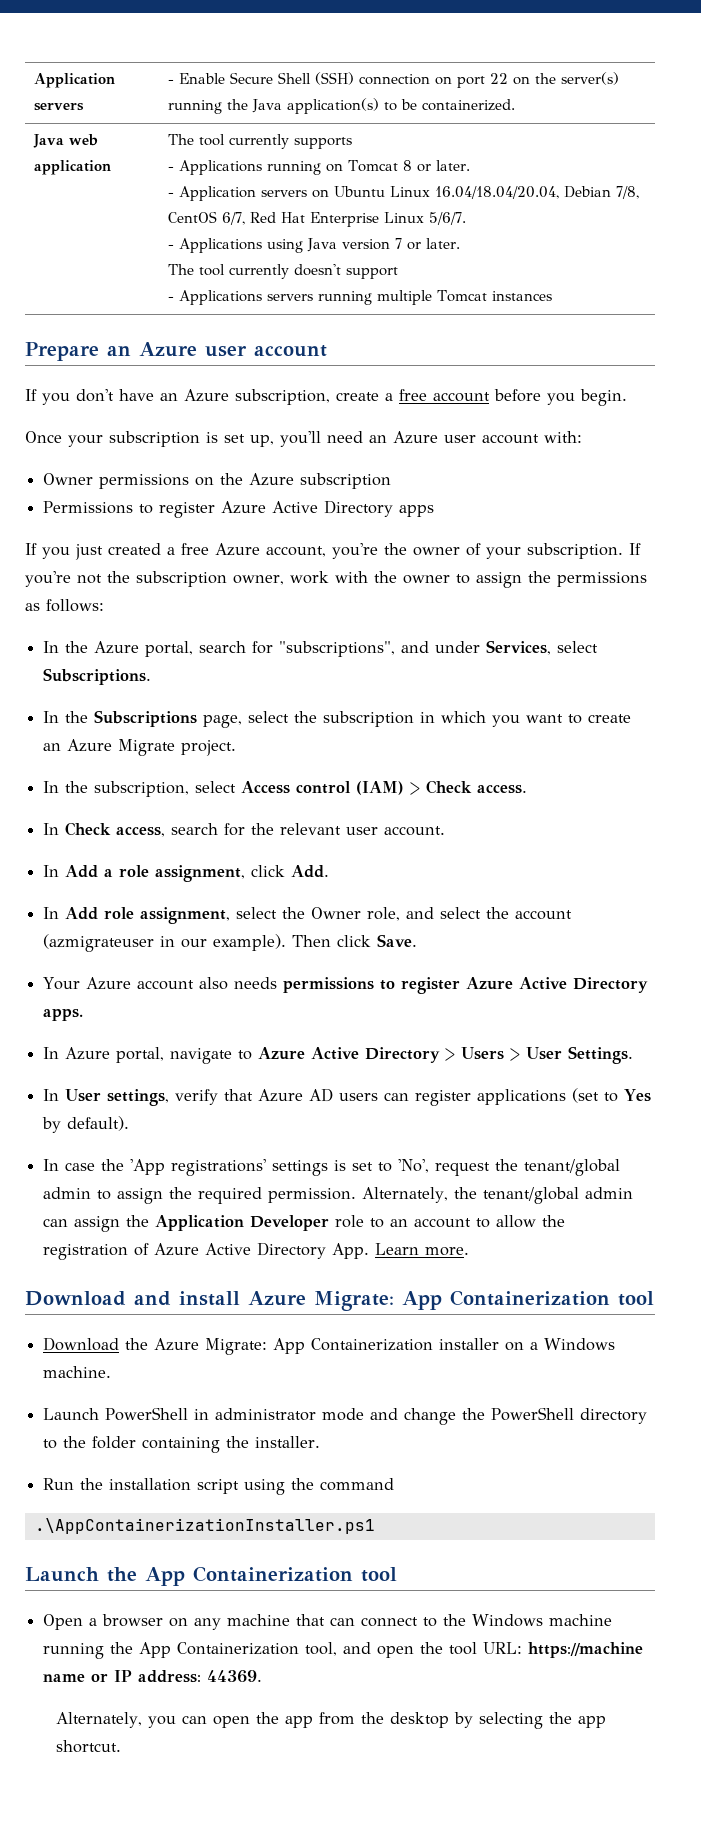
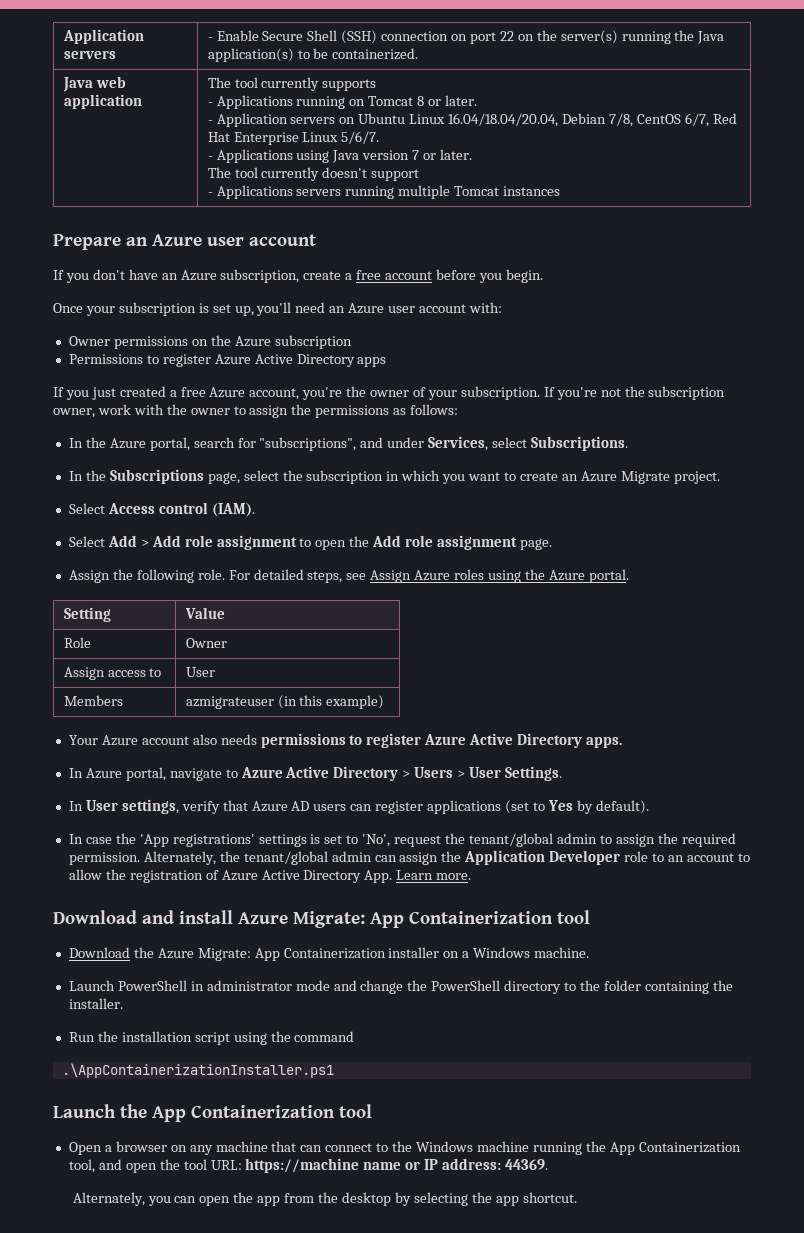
[43,780,528,797] [43,822,446,837] [43,865,330,882] [43,907,573,924] [43,934,418,952] In the subscription, select Access control (IAM) > Check access. // In Check access, search for the relevant user account. // In Add a role assignment, click Add. // In Add role assignment, select the Owner role, and select the account (azmigrateuser in our example). Then click Save. -> [68,502,255,517] [68,535,552,550] [68,569,629,583] [63,607,111,622] [184,607,225,619] [63,637,91,648] [185,638,227,648] [63,667,162,680] [185,667,215,677] [63,695,123,706] [185,695,385,709] Select Access control (IAM). // Select Add > Add role assignment to open the Add role assignment page. // Assign the following role. For detailed steps, see Assign Azure roles using the Azure portal. // Setting | Value // Role | Owner // Assign access to | User // Members | azmigrateuser (in this example)

